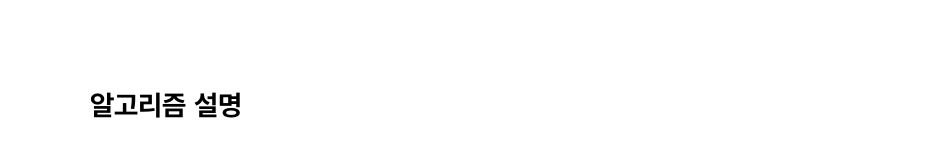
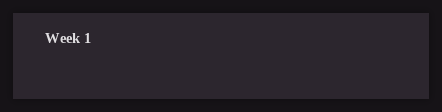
[90,92,242,118] 알고리즘 설명 -> [45,33,91,43] Week 1

